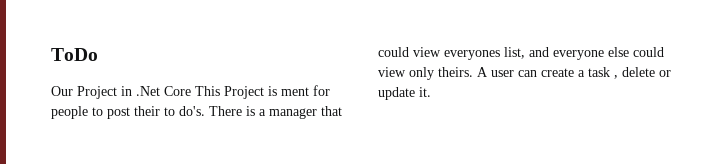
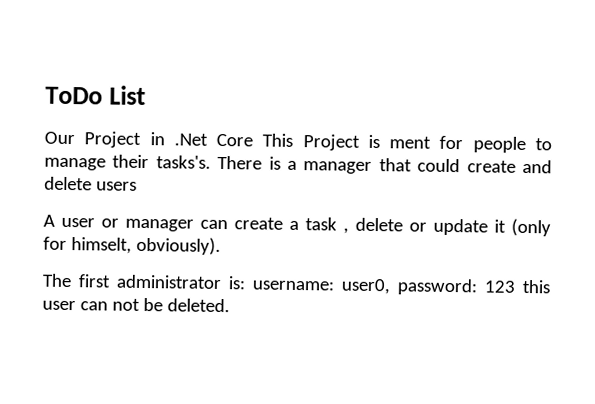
(98, 54) none -> [109,85,147,106] List
[107,106,205,119] post their to do's. -> [44,154,211,171] manage their tasks's.
[413,47,664,60] [378,67,514,80] view everyones list, and everyone else could view only theirs. A user -> [466,159,552,174] [44,176,137,191] [43,214,194,232] create and delete users // A user or manager
[419,87,431,97] it. -> [494,218,551,237] [43,236,221,255] [42,273,550,296] [42,297,230,313] it (only for himselt, obviously). // The first administrator is: username: user0, password: 123 this user can not be deleted.

